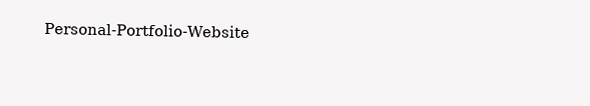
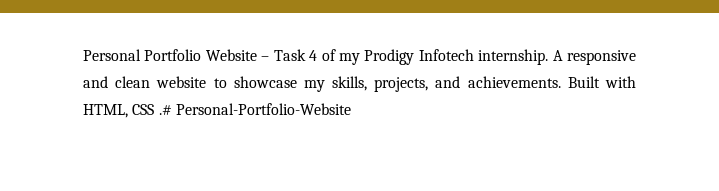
(44, 30) none -> [83,49,636,65] [83,76,636,92] [83,104,172,118] Personal Portfolio Website – Task 4 of my Prodigy Infotech internship. A responsive and clean website to showcase my skills, projects, and achievements. Built with HTML, CSS .#

